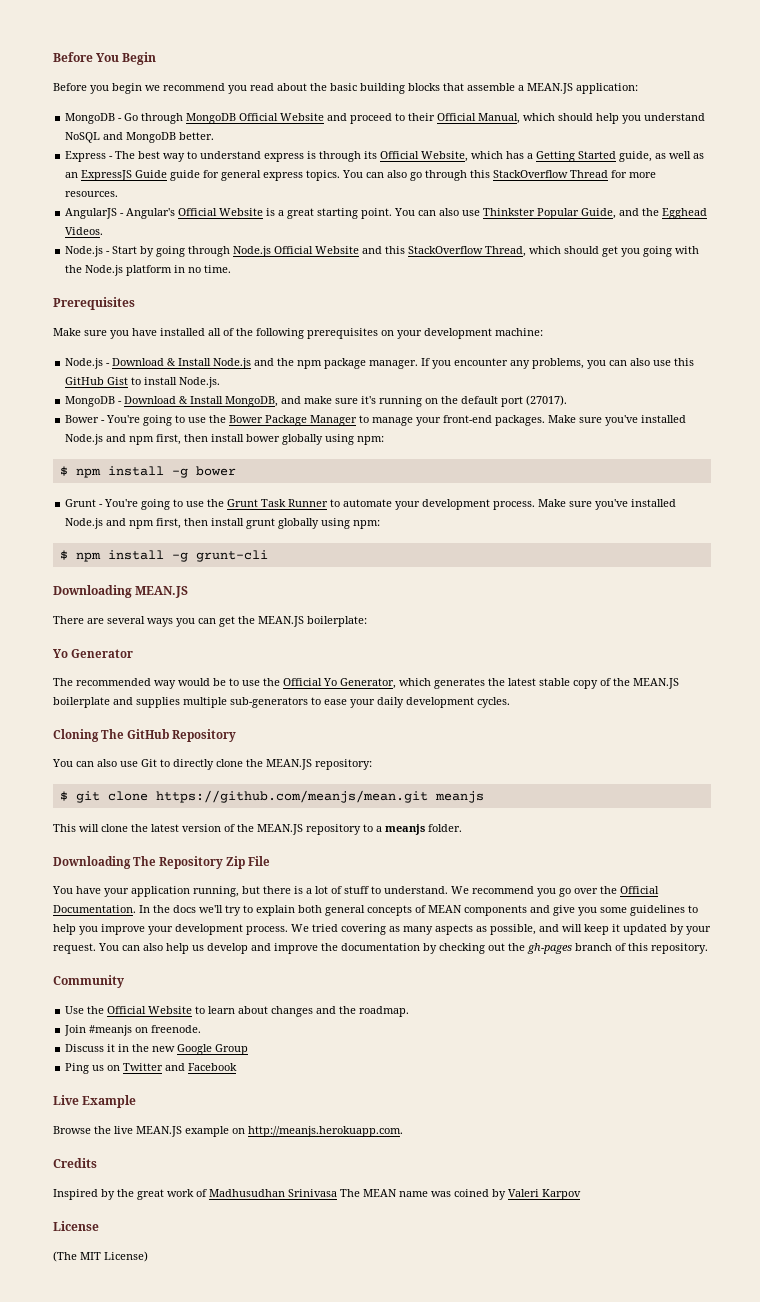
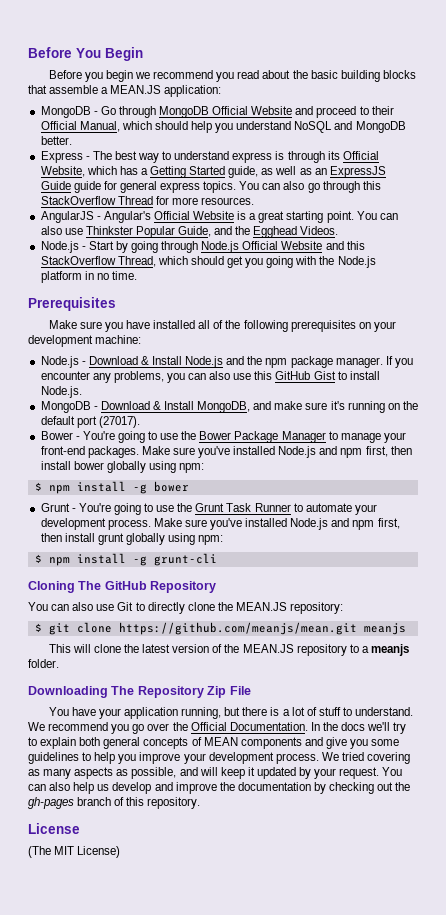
[53,585,189,598] [53,616,367,627] [53,649,134,658] [53,678,679,689] [53,697,510,708] // Downloading MEAN.JS // There are several ways you can get the MEAN.JS boilerplate: // Yo Generator // The recommended way would be to use the Official Yo Generator, which generates the latest stable copy of the MEAN.JS boilerplate and supplies multiple sub-generators to ease your daily development cycles. -> (217, 559) none
[53,975,124,988] [65,1006,410,1017] [64,1025,202,1036] [65,1044,249,1055] [65,1063,238,1074] [53,1095,137,1108] [53,1126,403,1137] [53,1158,97,1168] [53,1189,581,1200] // Community // Use the Official Website to learn about changes and the roadmap. // Join #meanjs on freenode. // Discuss it in the new Google Group // Ping us on Twitter and Facebook // Live Example // Browse the live MEAN.JS example on http://meanjs.herokuapp.com. // Credits // Inspired by the great work of Madhusudhan Srinivasa The MEAN name was coined by Valeri Karpov -> (201, 803) none

